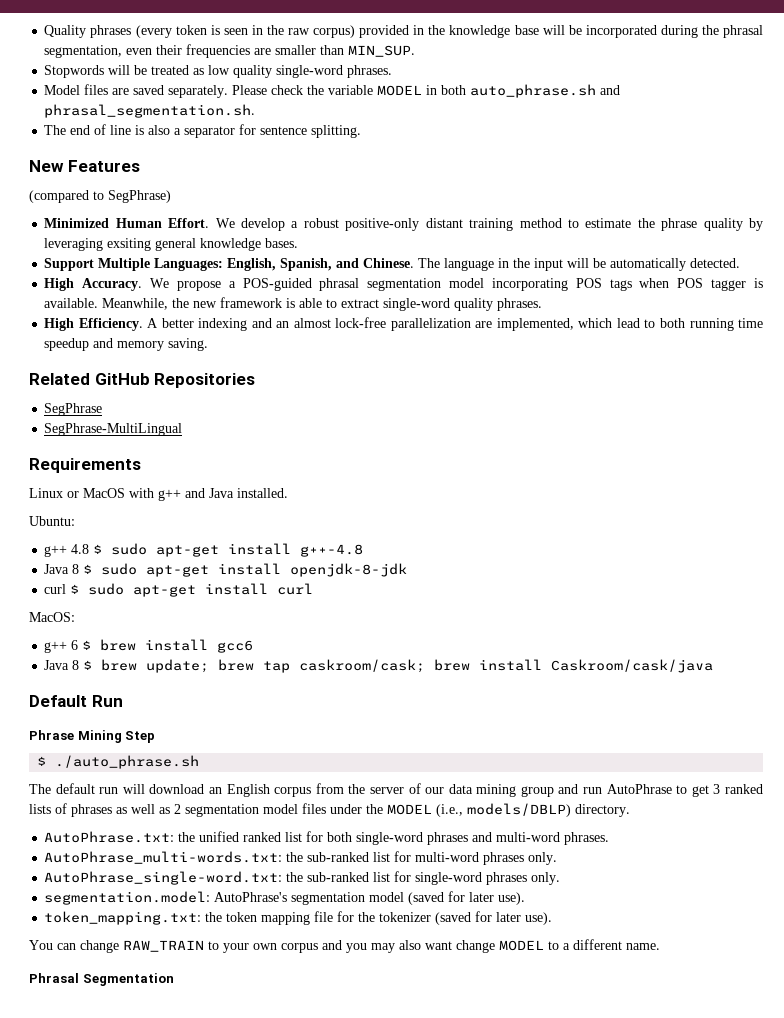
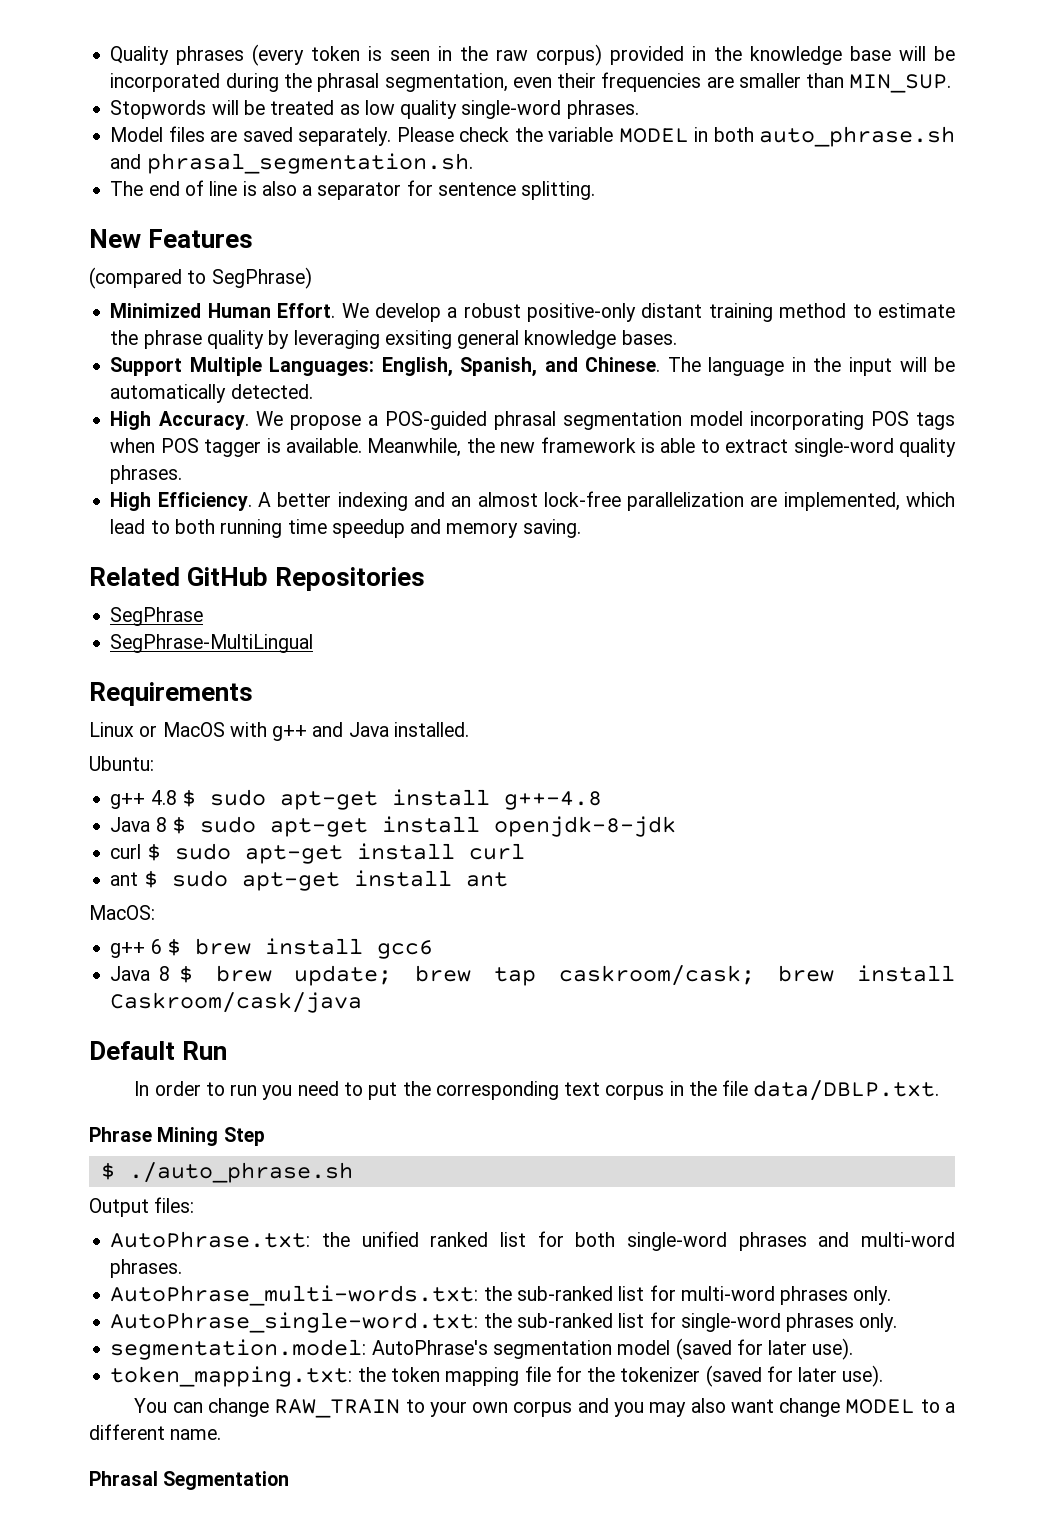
(314, 589) none -> [110,870,508,891] // ant $ sudo apt-get install ant
(123, 701) none -> [134,1080,940,1101] // In order to run you need to put the corresponding text corpus in the file data/DBLP.txt.
[29,783,763,797] [29,803,630,817] The default run will download an English corpus from the server of our data mining group and run AutoPhrase to get 3 ranked lists of phrases as well as 2 segmentation model files under the MODEL (i.e., models/DBLP) directory. -> [89,1197,195,1217] Output files:

